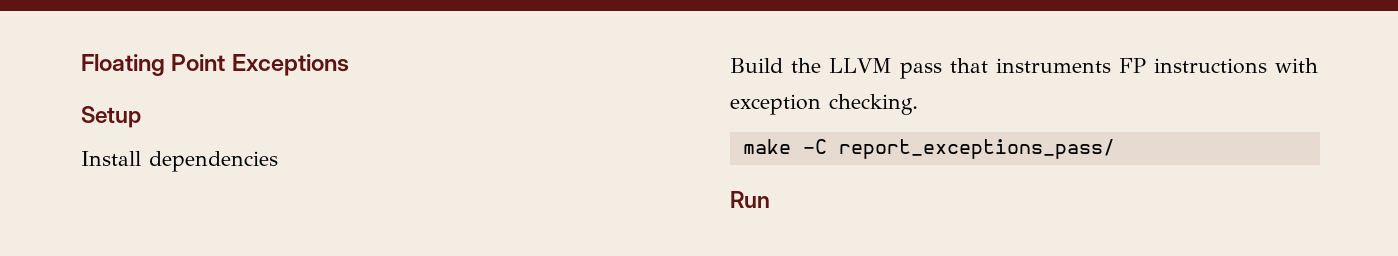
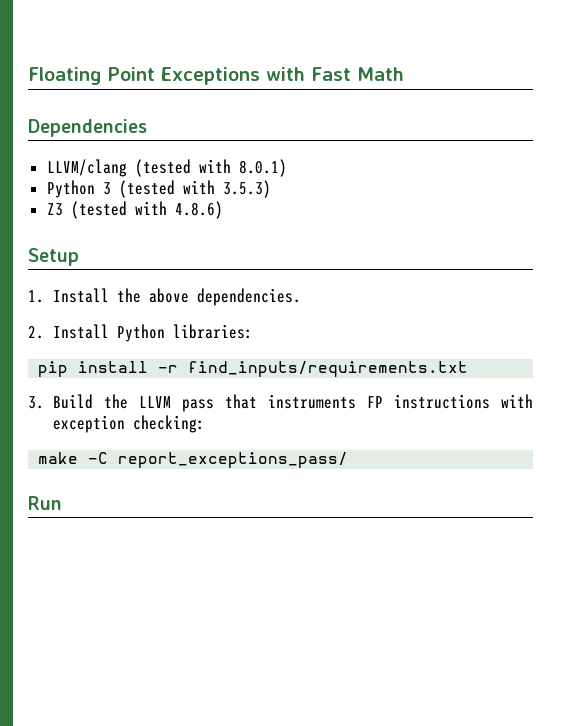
[81,106,141,128] [81,151,278,172] // Setup // Install dependencies // -> [266,67,404,81] [28,119,147,137] [46,159,287,177] [46,180,271,198] [46,201,223,219] [28,248,79,266] [28,288,301,306] [28,324,253,342] [38,361,469,377] [28,396,44,409] with Fast Math // Dependencies // LLVM/clang (tested with 8.0.1) // Python 3 (tested with 3.5.3) // Z3 (tested with 4.8.6) // Setup // 1. Install the above dependencies. // 2. Install Python libraries: // pip install -r find_inputs/requirements.txt // 3.
[829,94,918,115] checking. -> [132,415,205,433] checking:

